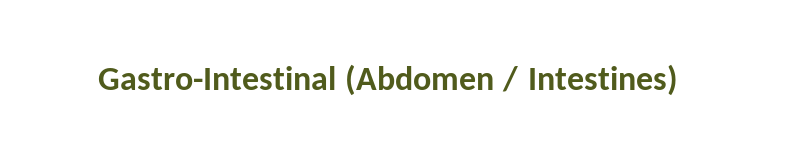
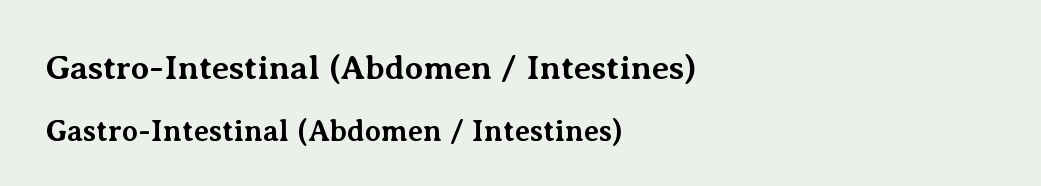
[98,64,678,96] Gastro-Intestinal (Abdomen / Intestines) -> [46,54,696,84] [46,118,624,146] Gastro-Intestinal (Abdomen / Intestines) // Gastro-Intestinal (Abdomen / Intestines)

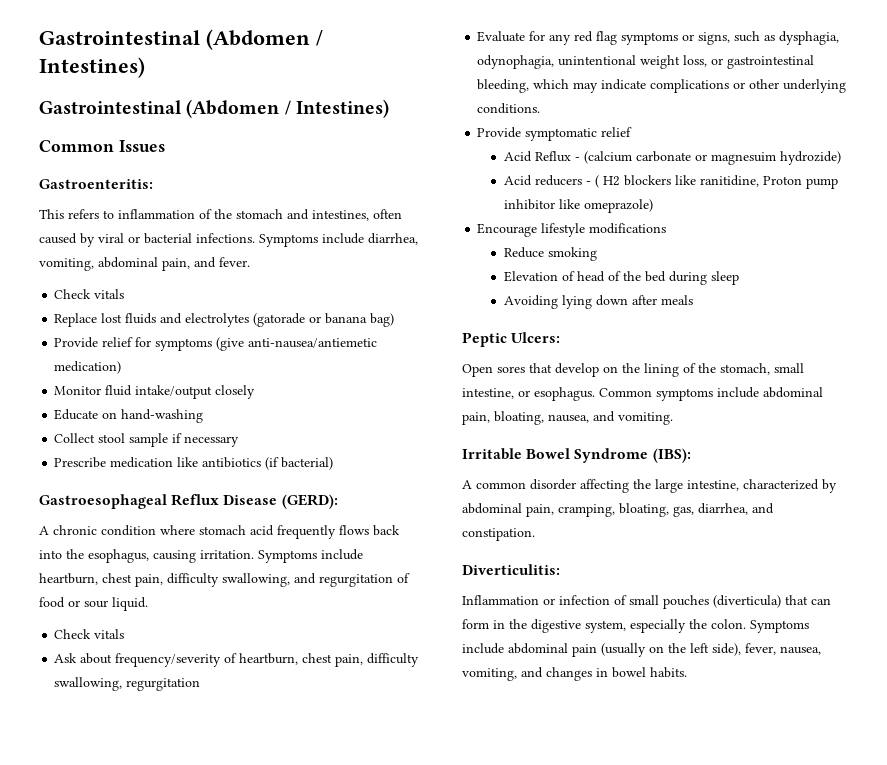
[46,54,696,84] [46,118,624,146] Gastro-Intestinal (Abdomen / Intestines) // Gastro-Intestinal (Abdomen / Intestines) -> [39,29,323,50] [39,57,145,78] [39,99,389,118] [39,140,165,152] [39,179,153,189] [39,209,402,221] [39,233,418,247] [39,257,250,271] [54,289,125,299] [54,313,395,327] [54,337,378,351] [54,361,122,374] [54,385,256,399] [54,409,204,423] [54,433,240,447] [54,457,334,470] [39,494,338,509] [39,525,400,539] [39,549,363,563] [39,573,410,587] [39,597,148,611] [54,629,125,639] [54,653,420,667] [54,677,201,691] [477,31,840,45] [477,55,815,69] [477,79,847,93] [477,103,541,114] [477,127,633,141] [504,151,842,165] [504,175,839,189] [504,199,654,213] [477,223,667,237] [504,247,598,261] [504,271,740,285] [504,295,694,309] [462,332,561,347] [462,363,804,377] [462,387,823,401] [462,411,673,425] [462,448,691,463] [462,479,837,493] [462,503,774,517] [462,528,535,541] [462,564,560,575] [462,595,831,609] [462,619,809,633] [462,643,821,657] [462,667,687,681] Gastrointestinal (Abdomen / Intestines) // Gastrointestinal (Abdomen / Intestines) // Common Issues // Gastroenteritis: // This refers to inflammation of the stomach and intestines, often caused by viral or bacterial infections. Symptoms include diarrhea, vomiting, abdominal pain, and fever. // Check vitals // Replace lost fluids and electrolytes (gatorade or banana bag) // Provide relief for symptoms (give anti-nausea/antiemetic medication) // Monitor fluid intake/output closely // Educate on hand-washing // Collect stool sample if necessary // Prescribe medication like antibiotics (if bacterial) // Gastroesophageal Reflux Disease (GERD): // A chronic condition where stomach acid frequently flows back into the esophagus, causing irritation. Symptoms include heartburn, chest pain, difficulty swallowing, and regurgitation of food or sour liquid. // Check vitals // Ask about frequency/severity of heartburn, chest pain, difficulty swallowing, regurgitation // Evaluate for any red flag symptoms or signs, such as dysphagia, odynophagia, unintentional weight loss, or gastrointestinal bleeding, which may indicate complications or other underlying conditions. // Provide symptomatic relief // Acid Reflux - (calcium carbonate or magnesuim hydrozide) // Acid reducers - ( H2 blockers like ranitidine, Proton pump inhibitor like omeprazole) // Encourage lifestyle modifications // Reduce smoking // Elevation of head of the bed during sleep // Avoiding lying down after meals // Peptic Ulcers: // Open sores that develop on the lining of the stomach, small intestine, or esophagus. Common symptoms include abdominal pain, bloating, nausea, and vomiting. // Irritable Bowel Syndrome (IBS): // A common disorder affecting the large intestine, characterized by abdominal pain, cramping, bloating, gas, diarrhea, and constipation. // Diverticulitis: // Inflammation or infection of small pouches (diverticula) that can form in the digestive system, especially the colon. Symptoms include abdominal pain (usually on the left side), fever, nausea, vomiting, and changes in bowel habits.

